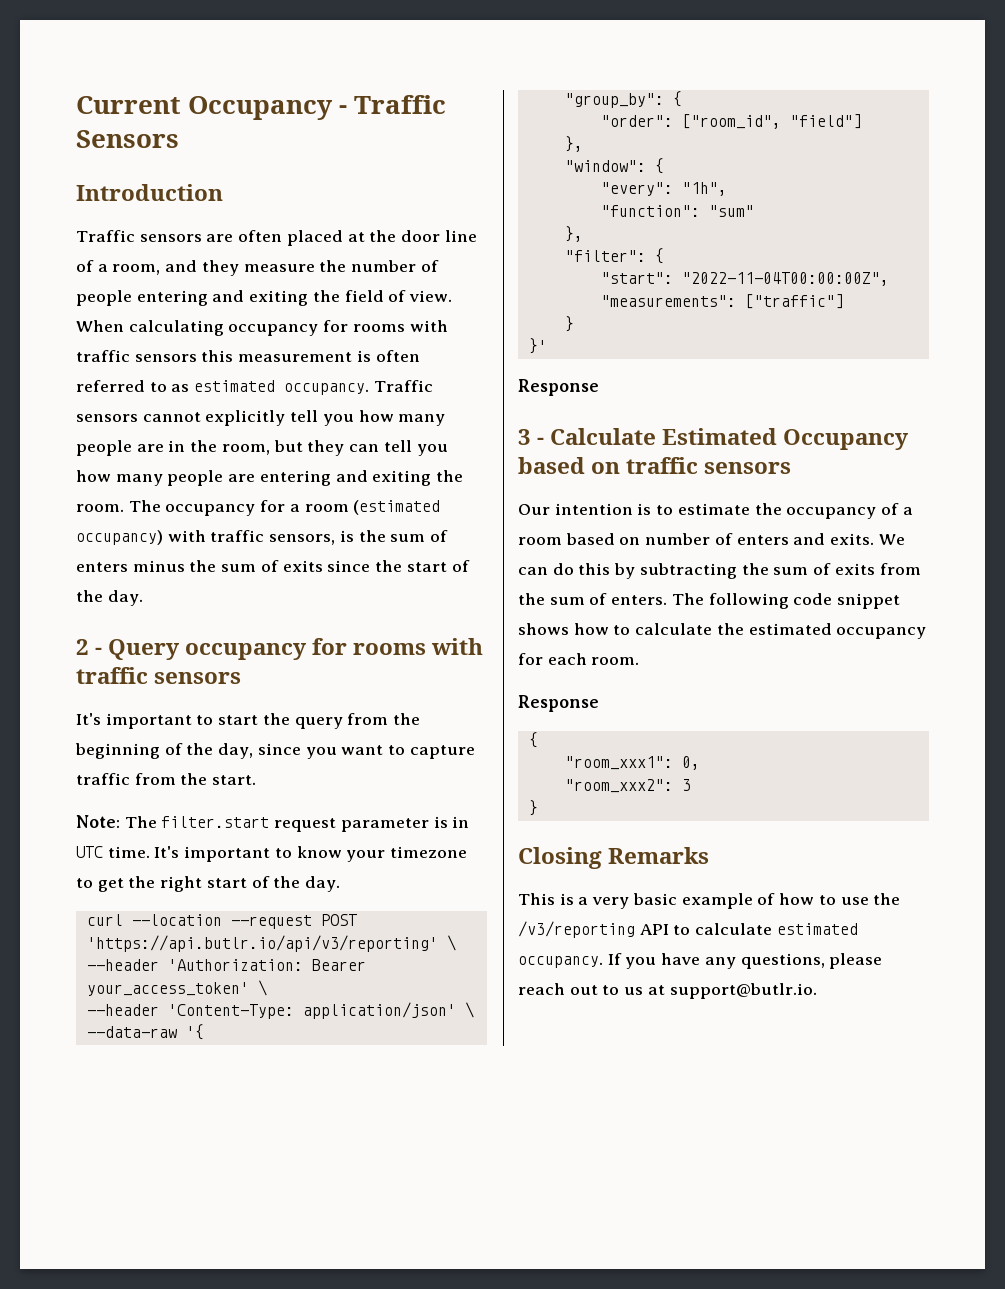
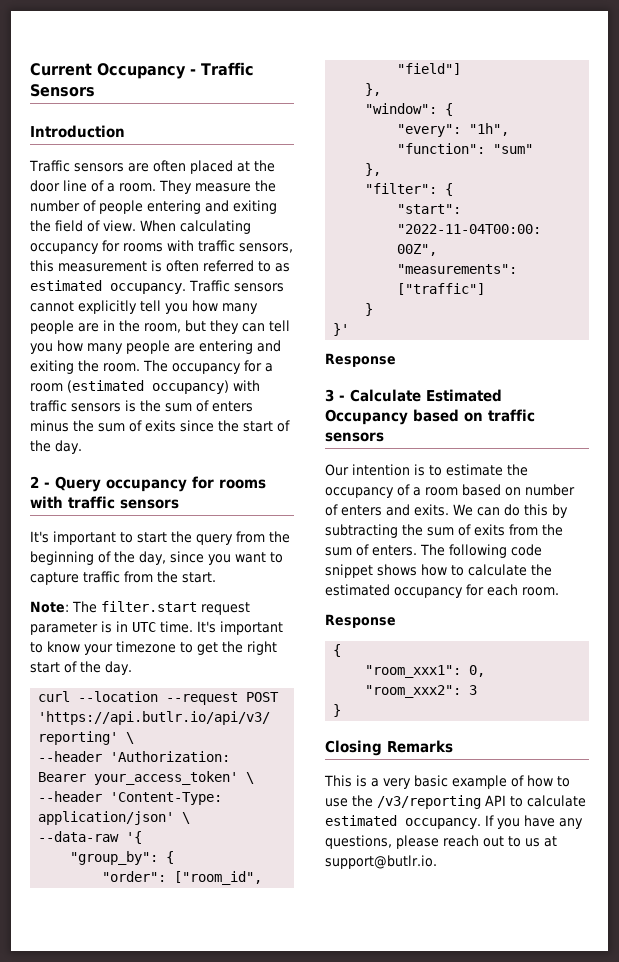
[112,260,239,276] room, and they -> [119,180,192,194] room. They
[134,354,197,362] sensors -> [239,243,293,253] sensors,
[269,534,336,545] sensors, -> [71,403,121,412] sensors

